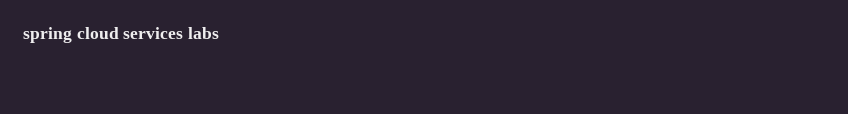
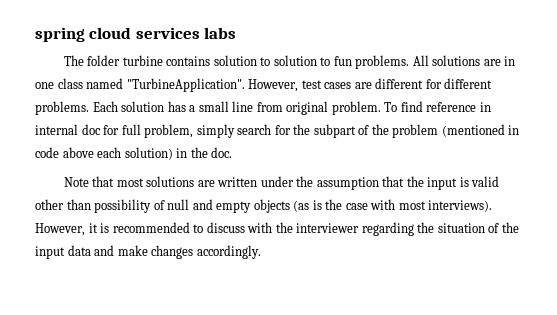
(220, 33) none -> [63,55,516,69] [35,78,493,92] [35,101,491,115] [35,124,520,138] [35,147,233,160] [63,176,500,190] [35,199,493,213] [35,222,519,236] [35,245,261,259] // The folder turbine contains solution to solution to fun problems. All solutions are in one class named "TurbineApplication". However, test cases are different for different problems. Each solution has a small line from original problem. To find reference in internal doc for full problem, simply search for the subpart of the problem (mentioned in code above each solution) in the doc. // Note that most solutions are written under the assumption that the input is valid other than possibility of null and empty objects (as is the case with most interviews). However, it is recommended to discuss with the interviewer regarding the situation of the input data and make changes accordingly.

